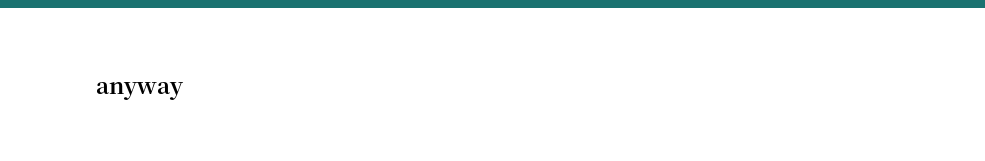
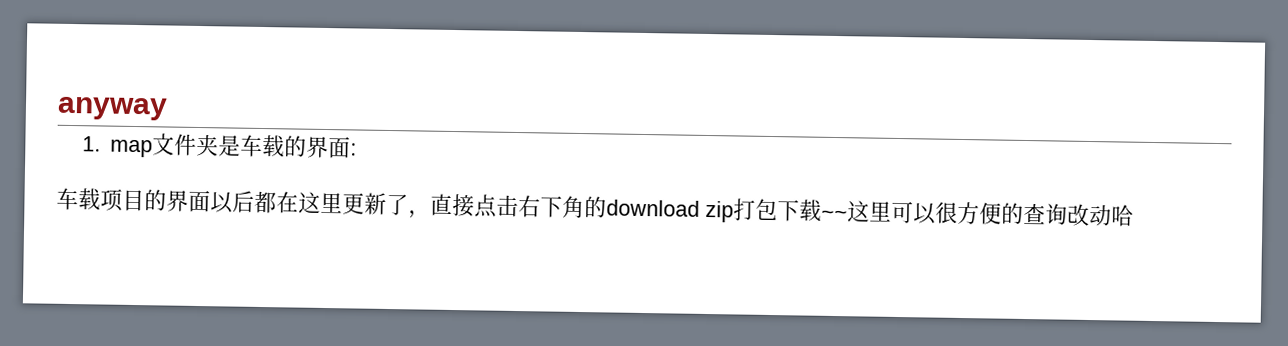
(184, 91) none -> [81,133,358,159] [56,187,1134,227] // 1. map文件夹是车载的界面: // 车载项目的界面以后都在这里更新了，直接点击右下角的download zip打包下载~~这里可以很方便的查询改动哈

